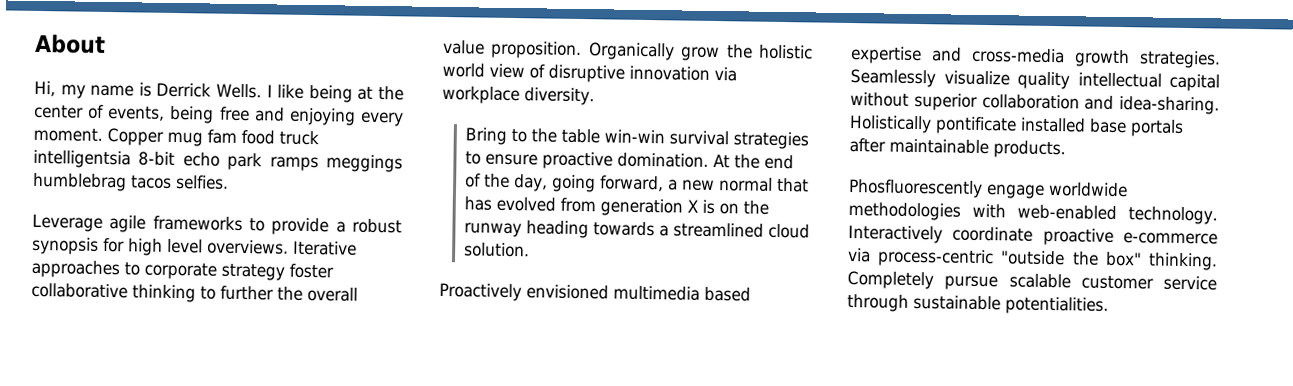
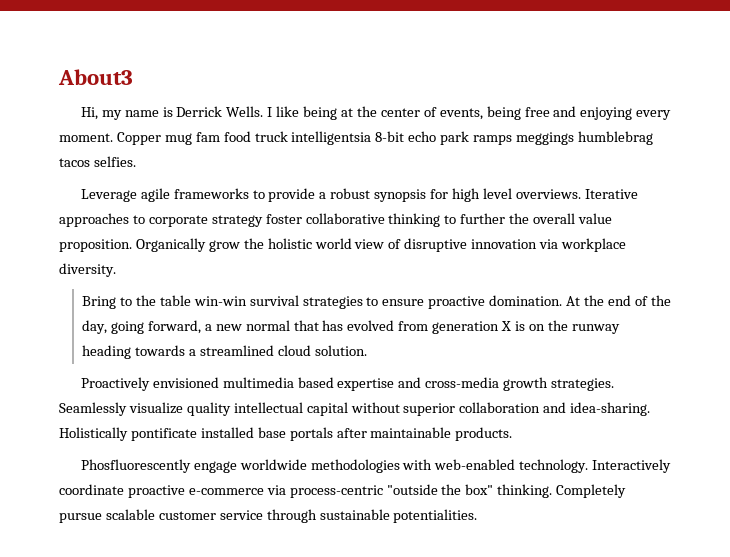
[35,33,106,54] About -> [58,69,133,85] About3

